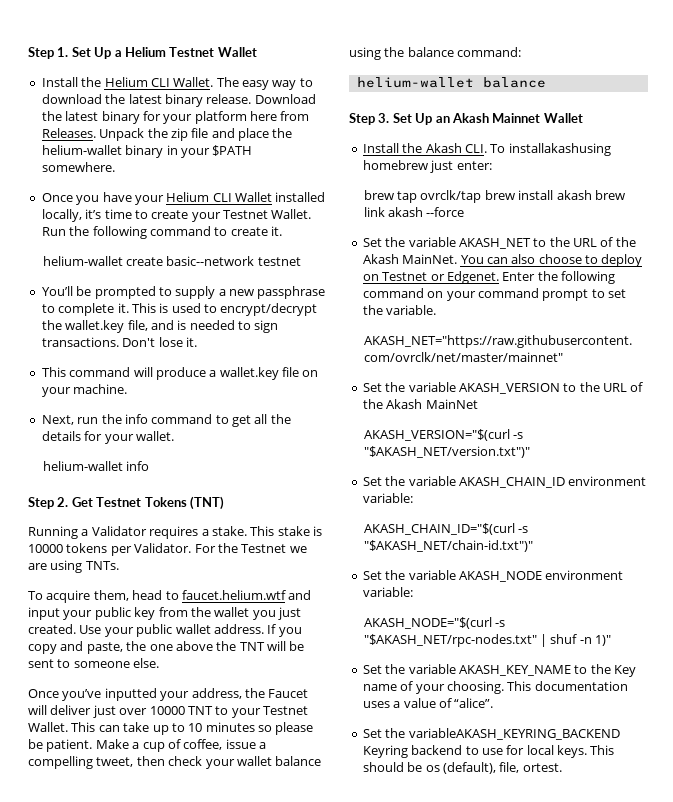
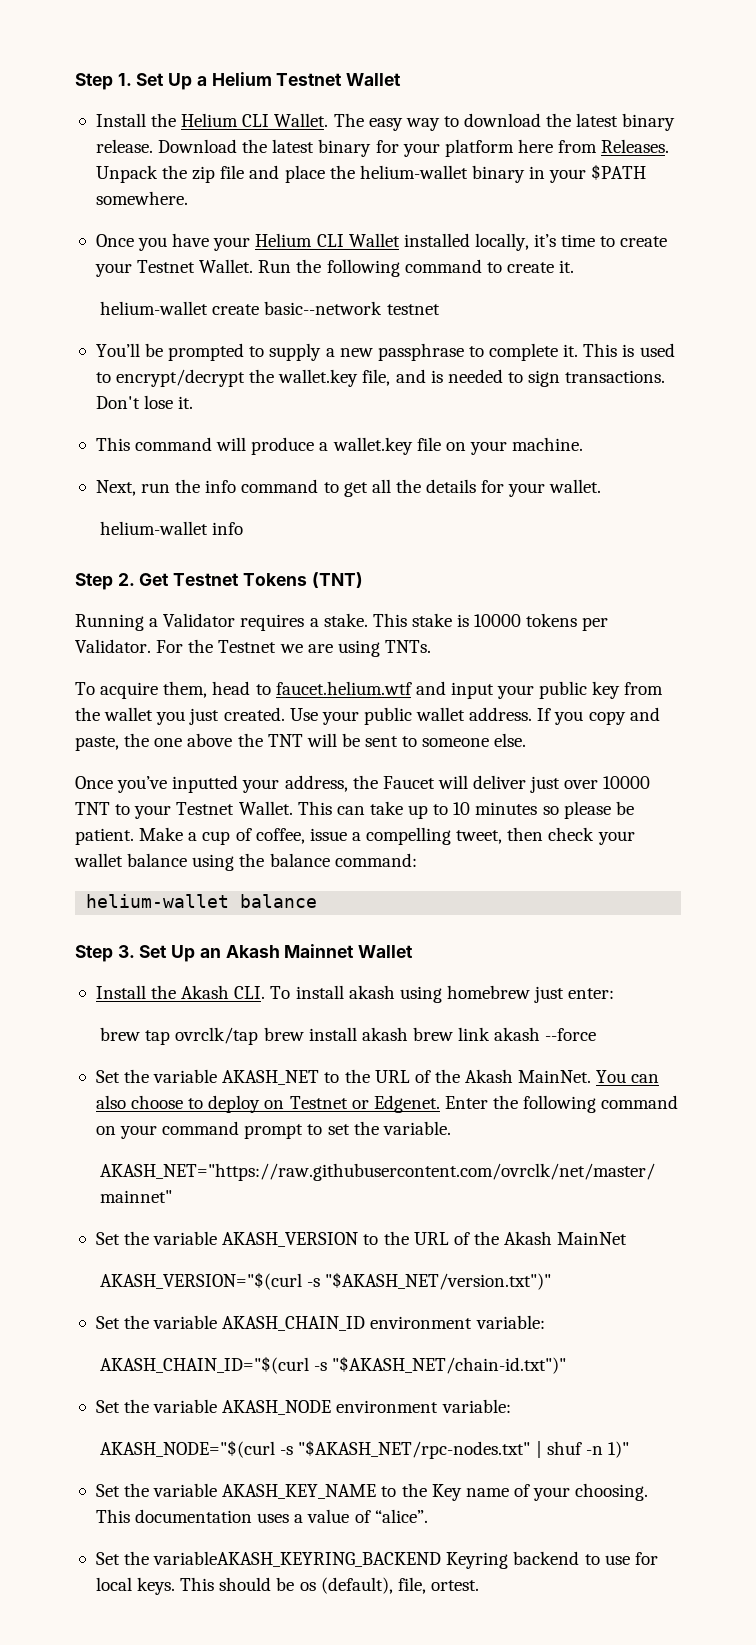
[508,143,611,156] installakashusing -> [295,985,442,1003] install akash using

